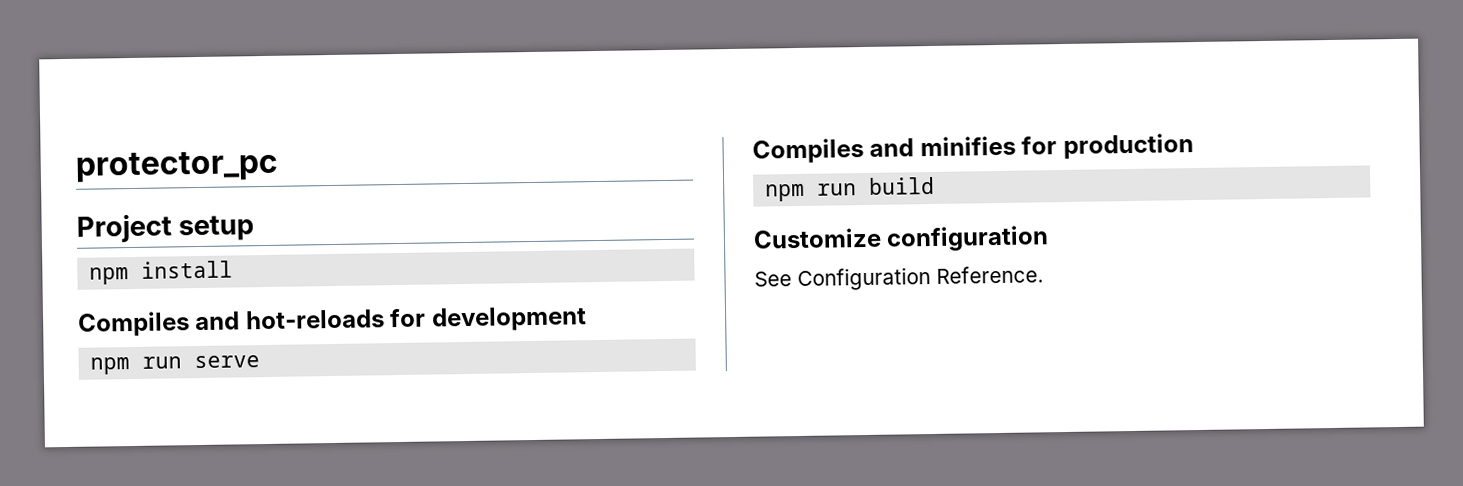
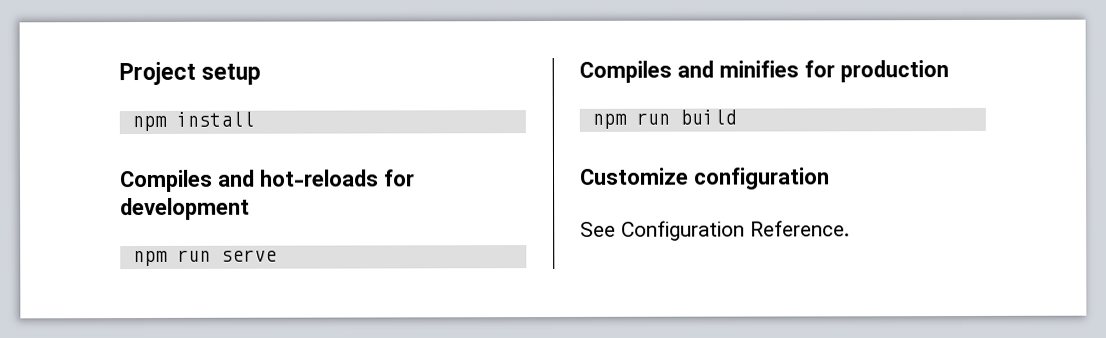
[75,149,279,183] protector_pc // -> (119, 73) none

